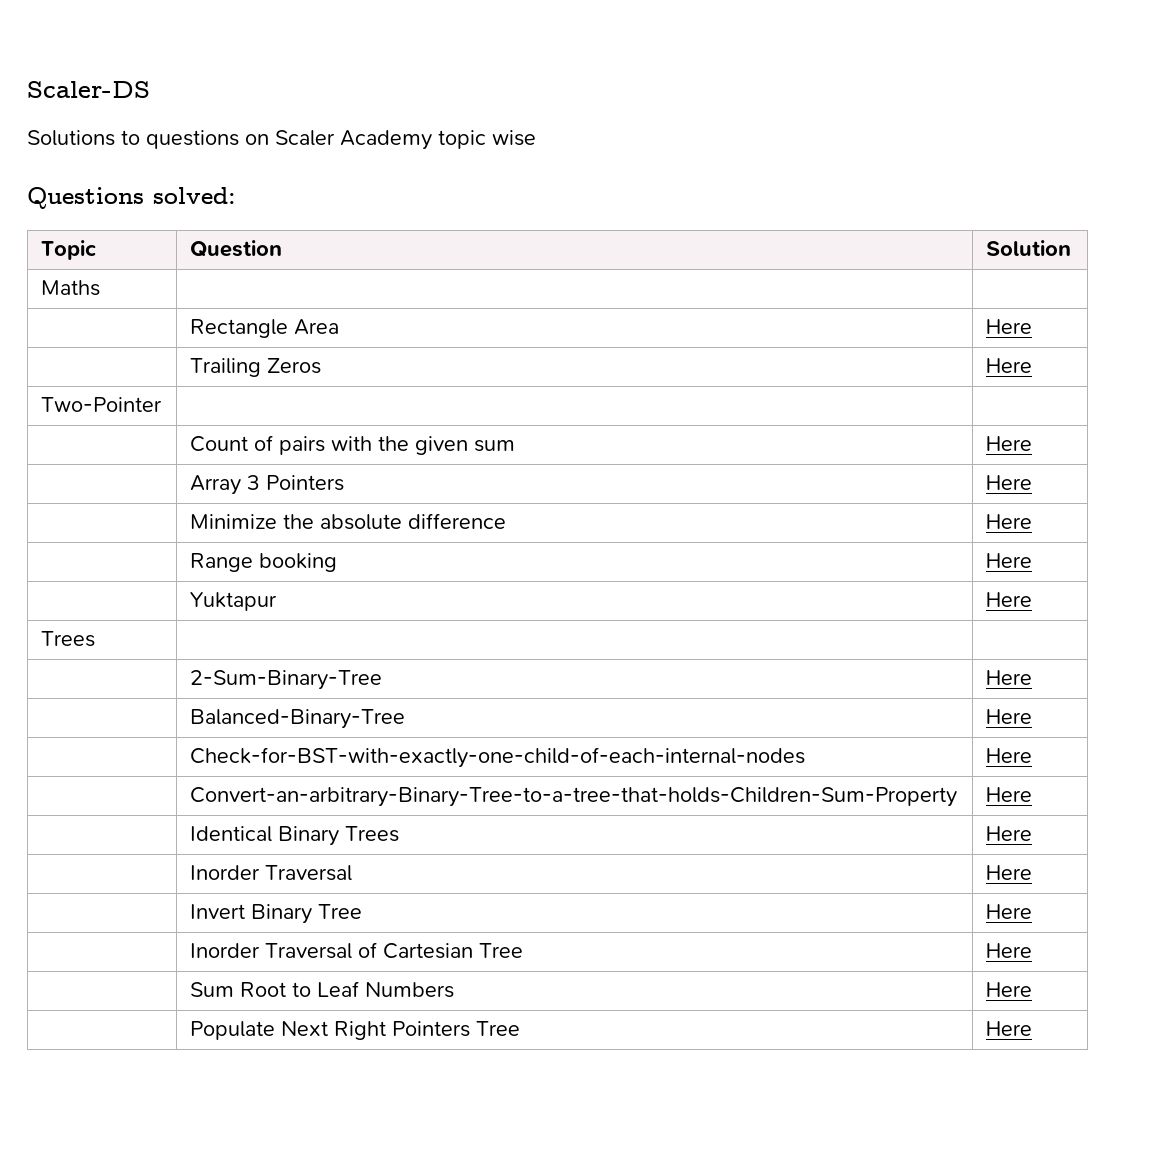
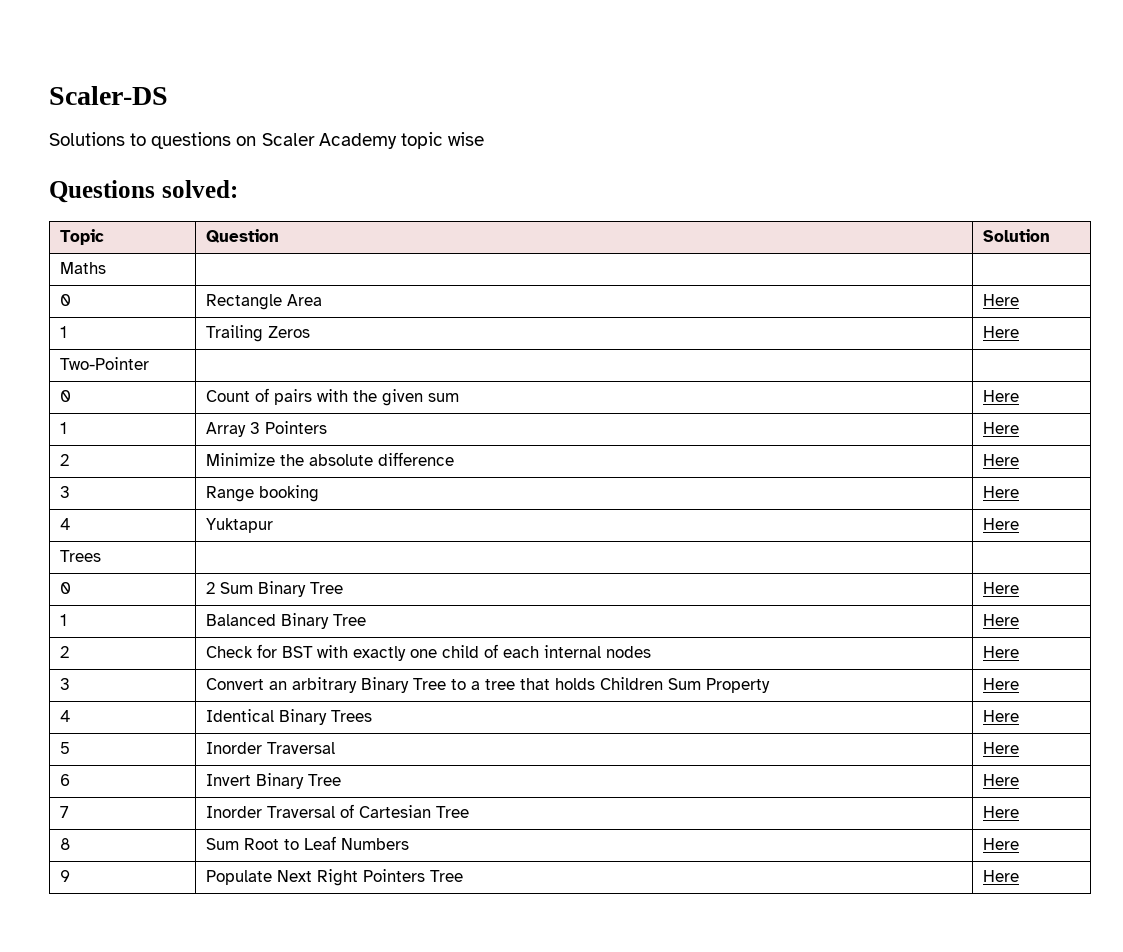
(101, 288) none -> [60,294,72,306] 0
(1033, 326) none -> [60,326,68,338] 1
(163, 404) none -> [60,390,72,402] 0
(1033, 443) none -> [60,422,68,434] 1
(1033, 482) none -> [60,454,70,466] 2
(1033, 521) none -> [60,486,71,498] 3
(1033, 560) none -> [60,518,71,530] 4
[190,670,383,690] [986,670,1033,685] [190,709,406,729] [986,709,1033,724] [190,747,806,768] [986,748,1033,763] [190,787,958,807] [986,787,1033,802] | 2-Sum-Binary-Tree | Here // | Balanced-Binary-Tree | Here // | Check-for-BST-with-exactly-one-child-of-each-internal-nodes | Here // | Convert-an-arbitrary-Binary-Tree-to-a-tree-that-holds-Children-Sum-Property | Here // -> [60,582,72,594] [206,581,344,597] [983,582,1020,594] [60,614,68,626] [206,613,367,629] [983,614,1020,626] [60,646,70,658] [206,644,652,661] [983,646,1020,658] [60,678,71,690] [206,677,771,693] [983,678,1020,690] [60,710,71,722] 0 | 2 Sum Binary Tree | Here // 1 | Balanced Binary Tree | Here // 2 | Check for BST with exactly one child of each internal nodes | Here // 3 | Convert an arbitrary Binary Tree to a tree that holds Children Sum Property | Here // 4
(1033, 833) none -> [60,742,71,754] 5
(1033, 872) none -> [60,774,71,786] 6
(1033, 911) none -> [60,806,70,818] 7
(1033, 950) none -> [60,838,71,850] 8
(1033, 989) none -> [60,870,71,882] 9

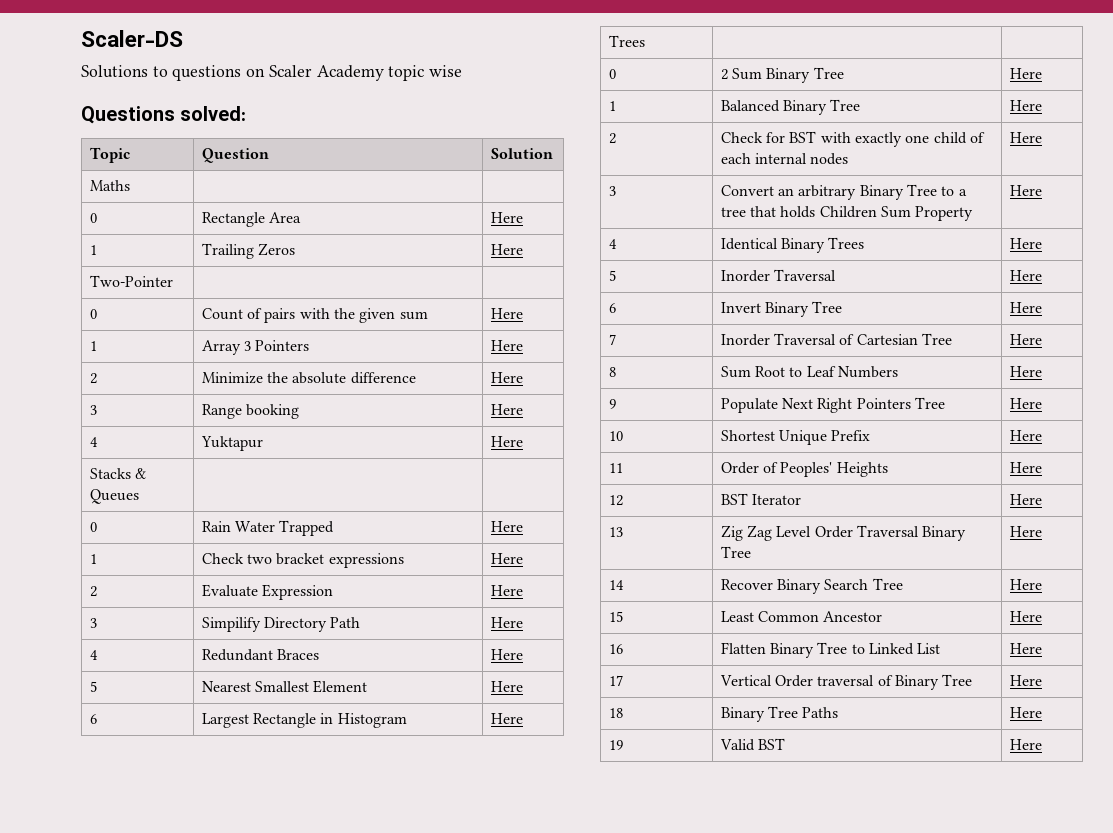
(1020, 524) none -> [89,468,146,479] [89,489,139,504] [89,522,97,532] [201,520,335,536] [490,521,523,532] [89,554,97,564] [201,553,404,568] [490,553,523,564] [89,586,97,597] [201,584,333,600] [490,585,523,596] [89,618,97,628] [201,617,361,632] [490,617,523,628] [89,650,98,660] [201,649,319,661] [490,649,523,660] [89,681,97,692] [201,680,368,693] [490,681,523,692] [89,714,97,724] [201,713,407,728] [490,713,523,724] // Stacks & Queues | | // 0 | Rain Water Trapped | Here // 1 | Check two bracket expressions | Here // 2 | Evaluate Expression | Here // 3 | Simpilify Directory Path | Here // 4 | Redundant Braces | Here // 5 | Nearest Smallest Element | Here // 6 | Largest Rectangle in Histogram | Here
(1020, 876) none -> [608,431,623,441] [720,430,871,445] [1009,430,1042,441] [608,463,623,473] [720,462,888,477] [1009,462,1042,473] [608,495,623,506] [720,493,801,505] [1009,494,1042,505] [608,527,623,537] [720,525,967,541] [720,546,751,558] [1009,526,1042,537] [608,580,624,590] [720,578,903,594] [1009,579,1042,590] [608,611,623,622] [720,611,883,622] [1009,611,1042,622] [608,644,623,654] [720,642,941,658] [1009,643,1042,654] [608,675,623,686] [719,674,973,690] [1009,675,1042,686] [608,708,623,718] [720,706,839,722] [1009,707,1042,718] [608,740,623,750] [719,738,785,751] [1009,739,1042,750] // 10 | Shortest Unique Prefix | Here // 11 | Order of Peoples' Heights | Here // 12 | BST Iterator | Here // 13 | Zig Zag Level Order Traversal Binary Tree | Here // 14 | Recover Binary Search Tree | Here // 15 | Least Common Ancestor | Here // 16 | Flatten Binary Tree to Linked List | Here // 17 | Vertical Order traversal of Binary Tree | Here // 18 | Binary Tree Paths | Here // 19 | Valid BST | Here

